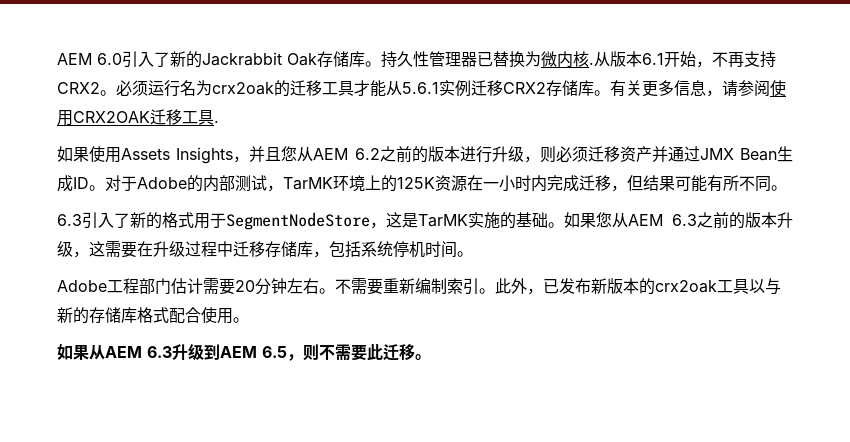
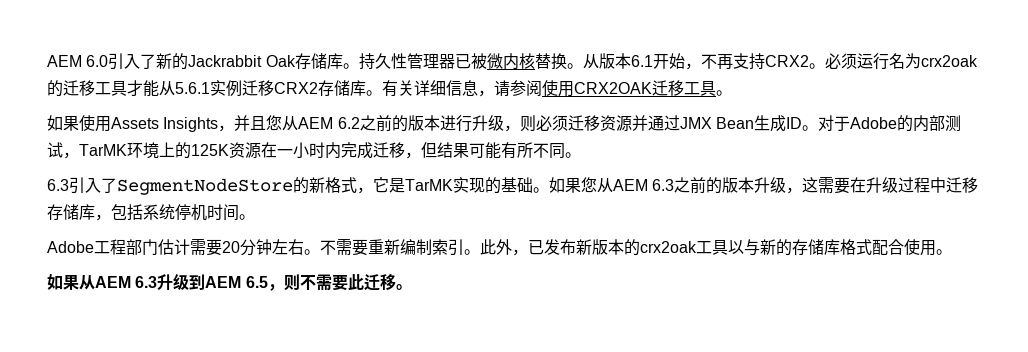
[493,51,594,68] 替换为微内核. -> [470,53,583,70] 被微内核替换。
[642,80,674,97] 更多 -> [414,80,446,96] 详细
[214,120,219,123] . -> [716,90,732,96] 。
[635,146,652,162] 产 -> [615,115,632,132] 源
[130,212,402,230] 新的格式用于SegmentNodeStore，这 -> [117,177,389,195] SegmentNodeStore的新格式，它
[484,212,500,229] 施 -> [469,178,485,193] 现

